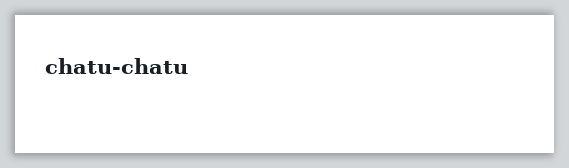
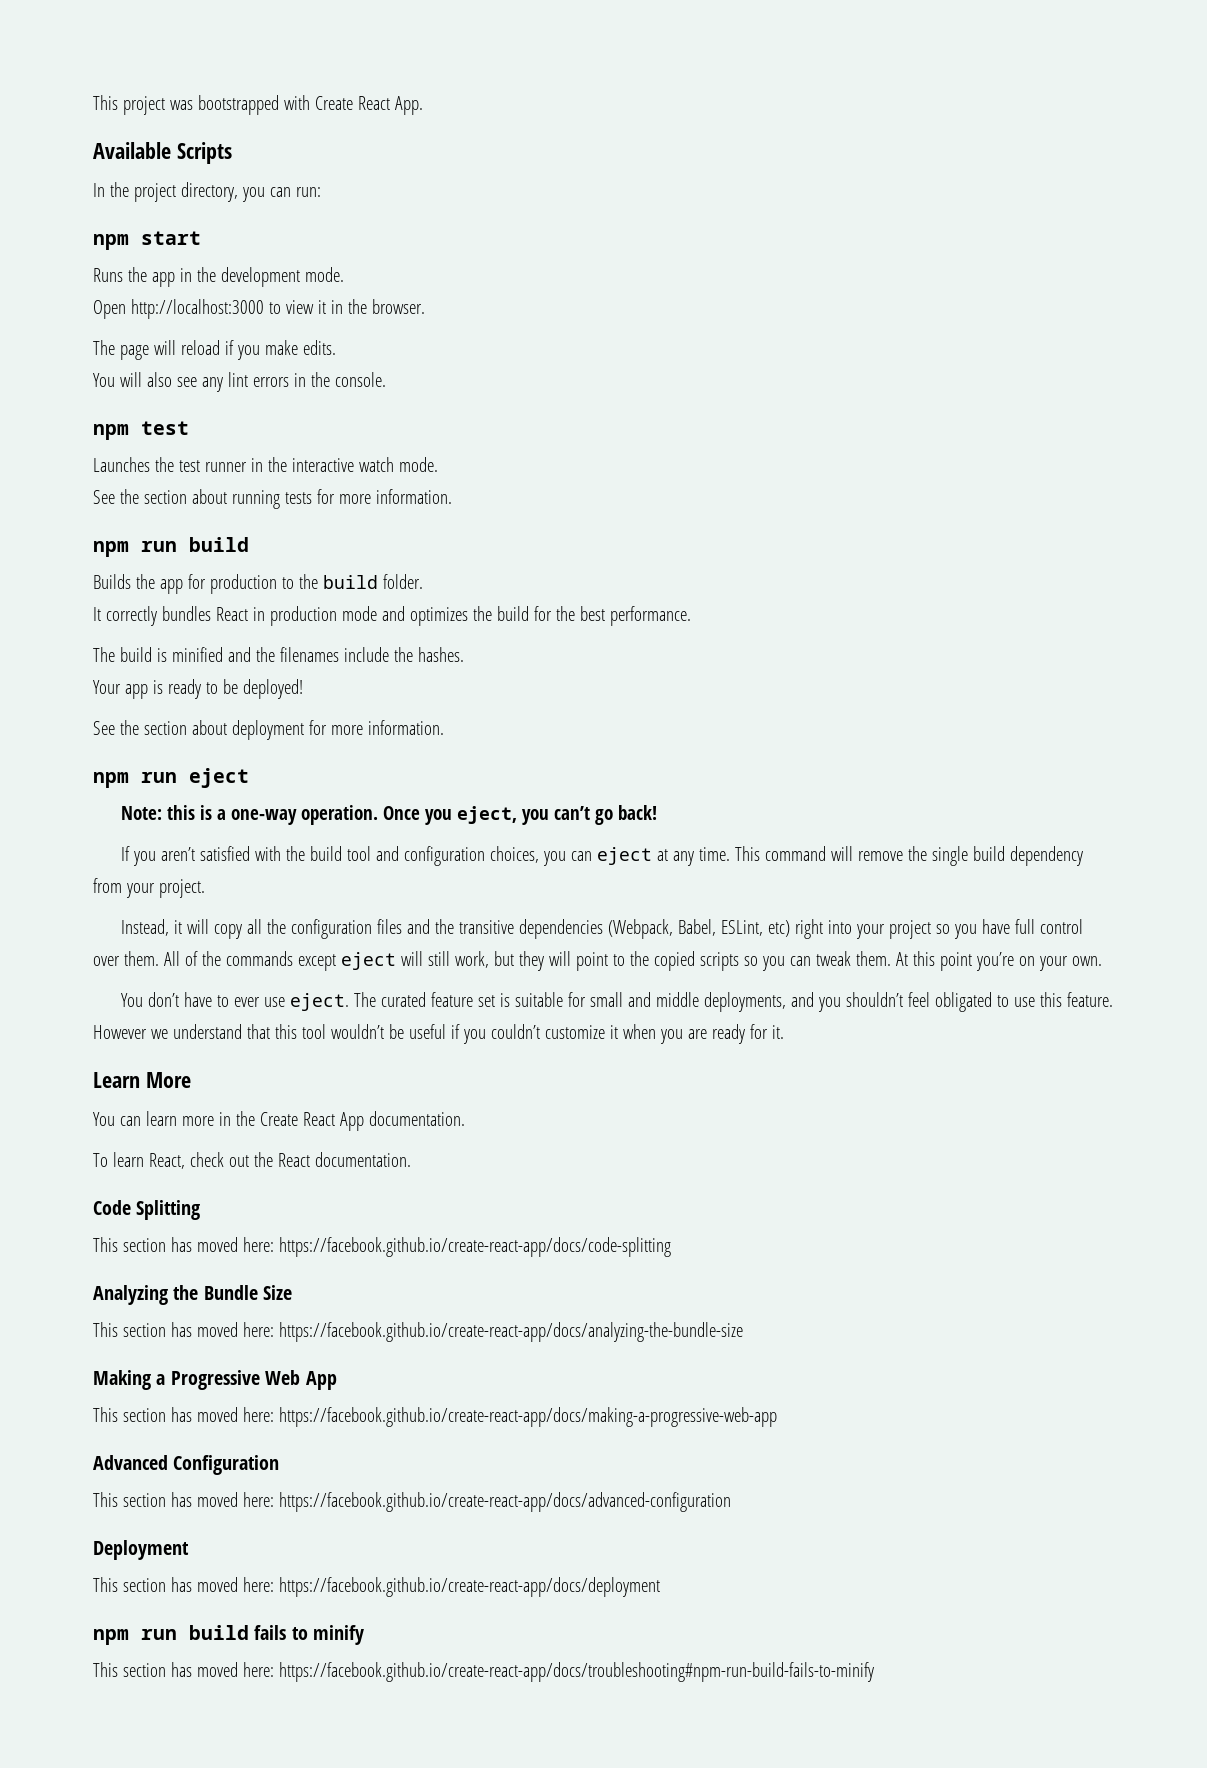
[45,58,188,74] chatu-chatu -> [93,95,423,115] [93,142,232,164] [93,182,321,202] [93,231,201,250] [93,267,344,287] [93,299,425,319] [93,340,336,360] [93,372,386,392] [93,421,189,440] [93,457,438,472] [93,489,452,509] [93,537,249,557] [93,574,423,594] [93,606,691,626] [93,647,464,662] [93,679,303,699] [93,720,444,740] [93,768,249,788] [121,805,658,825] [121,846,1084,866] [93,878,205,898] [121,919,1084,939] [93,951,1102,971] [121,992,1114,1012] [93,1024,784,1044] [93,1072,191,1088] [93,1111,465,1131] [93,1152,411,1169] [93,1200,201,1220] [93,1237,671,1257] [93,1285,293,1305] [93,1322,743,1342] [93,1370,337,1390] [93,1407,777,1427] [93,1455,280,1475] [93,1492,731,1512] [93,1540,189,1560] [93,1577,660,1597] [93,1625,365,1645] [93,1662,874,1682] This project was bootstrapped with Create React App. // Available Scripts // In the project directory, you can run: // npm start // Runs the app in the development mode. // Open http://localhost:3000 to view it in the browser. // The page will reload if you make edits. // You will also see any lint errors in the console. // npm test // Launches the test runner in the interactive watch mode. // See the section about running tests for more information. // npm run build // Builds the app for production to the build folder. // It correctly bundles React in production mode and optimizes the build for the best performance. // The build is minified and the filenames include the hashes. // Your app is ready to be deployed! // See the section about deployment for more information. // npm run eject // Note: this is a one-way operation. Once you eject, you can’t go back! // If you aren’t satisfied with the build tool and configuration choices, you can eject at any time. This command will remove the single build dependency from your project. // Instead, it will copy all the configuration files and the transitive dependencies (Webpack, Babel, ESLint, etc) right into your project so you have full control over them. All of the commands except eject will still work, but they will point to the copied scripts so you can tweak them. At this point you’re on your own. // You don’t have to ever use eject. The curated feature set is suitable for small and middle deployments, and you shouldn’t feel obligated to use this feature. However we understand that this tool wouldn’t be useful if you couldn’t customize it when you are ready for it. // Learn More // You can learn more in the Create React App documentation. // To learn React, check out the React documentation. // Code Splitting // This section has moved here: https://facebook.github.io/create-react-app/docs/code-splitting // Analyzing the Bundle Size // This section has moved here: https://facebook.github.io/create-react-app/docs/analyzing-the-bundle-size // Making a Progressive Web App // This section has moved here: https://facebook.github.io/create-react-app/docs/making-a-progressive-web-app // Advanced Configuration // This section has moved here: https://facebook.github.io/create-react-app/docs/advanced-configuration // Deployment // This section has moved here: https://facebook.github.io/create-react-app/docs/deployment // npm run build fails to minify // This section has moved here: https://facebook.github.io/create-react-app/docs/troubleshooting#npm-run-build-fails-to-minify

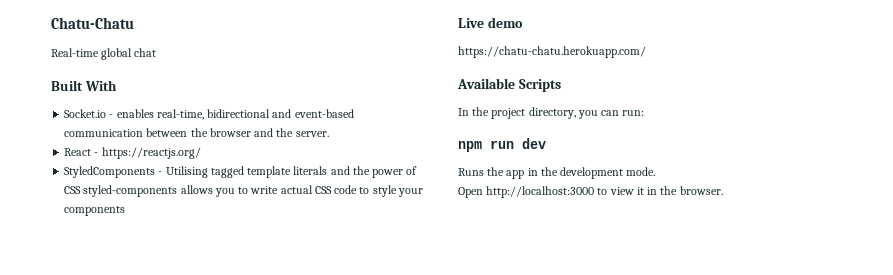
[93,95,423,115] This project was bootstrapped with Create React App. -> [51,17,134,29] [51,48,157,60] [51,80,117,91] [64,109,354,120] [64,128,329,137] [64,147,201,159] [64,166,418,178] [64,185,423,197] [64,206,126,216] [458,17,523,28] [458,46,646,58] Chatu-Chatu // Real-time global chat // Built With // Socket.io - enables real-time, bidirectional and event-based communication between the browser and the server. // React - https://reactjs.org/ // StyledComponents - Utilising tagged template literals and the power of CSS styled-components allows you to write actual CSS code to style your components // Live demo // https://chatu-chatu.herokuapp.com/
[141,231,201,245] start -> [490,138,546,149] run dev
[93,340,336,360] [93,372,386,392] [93,421,189,440] [93,457,438,472] [93,489,452,509] [93,537,249,557] [93,574,423,594] [93,606,691,626] [93,647,464,662] [93,679,303,699] [93,720,444,740] [93,768,249,788] [121,805,658,825] [121,846,1084,866] [93,878,205,898] [121,919,1084,939] [93,951,1102,971] [121,992,1114,1012] [93,1024,784,1044] [93,1072,191,1088] [93,1111,465,1131] [93,1152,411,1169] [93,1200,201,1220] [93,1237,671,1257] [93,1285,293,1305] [93,1322,743,1342] [93,1370,337,1390] [93,1407,777,1427] [93,1455,280,1475] [93,1492,731,1512] [93,1540,189,1560] [93,1577,660,1597] [93,1625,365,1645] [93,1662,874,1682] // The page will reload if you make edits. // You will also see any lint errors in the console. // npm test // Launches the test runner in the interactive watch mode. // See the section about running tests for more information. // npm run build // Builds the app for production to the build folder. // It correctly bundles React in production mode and optimizes the build for the best performance. // The build is minified and the filenames include the hashes. // Your app is ready to be deployed! // See the section about deployment for more information. // npm run eject // Note: this is a one-way operation. Once you eject, you can’t go back! // If you aren’t satisfied with the build tool and configuration choices, you can eject at any time. This command will remove the single build dependency from your project. // Instead, it will copy all the configuration files and the transitive dependencies (Webpack, Babel, ESLint, etc) right into your project so you have full control over them. All of the commands except eject will still work, but they will point to the copied scripts so you can tweak them. At this point you’re on your own. // You don’t have to ever use eject. The curated feature set is suitable for small and middle deployments, and you shouldn’t feel obligated to use this feature. However we understand that this tool wouldn’t be useful if you couldn’t customize it when you are ready for it. // Learn More // You can learn more in the Create React App documentation. // To learn React, check out the React documentation. // Code Splitting // This section has moved here: https://facebook.github.io/create-react-app/docs/code-splitting // Analyzing the Bundle Size // This section has moved here: https://facebook.github.io/create-react-app/docs/analyzing-the-bundle-size // Making a Progressive Web App // This section has moved here: https://facebook.github.io/create-react-app/docs/making-a-progressive-web-app // Advanced Configuration // This section has moved here: https://facebook.github.io/create-react-app/docs/advanced-configuration // Deployment // This section has moved here: https://facebook.github.io/create-react-app/docs/deployment // npm run build fails to minify // This section has moved here: https://facebook.github.io/create-react-app/docs/troubleshooting#npm-run-build-fails-to-minify -> (723, 190) none

